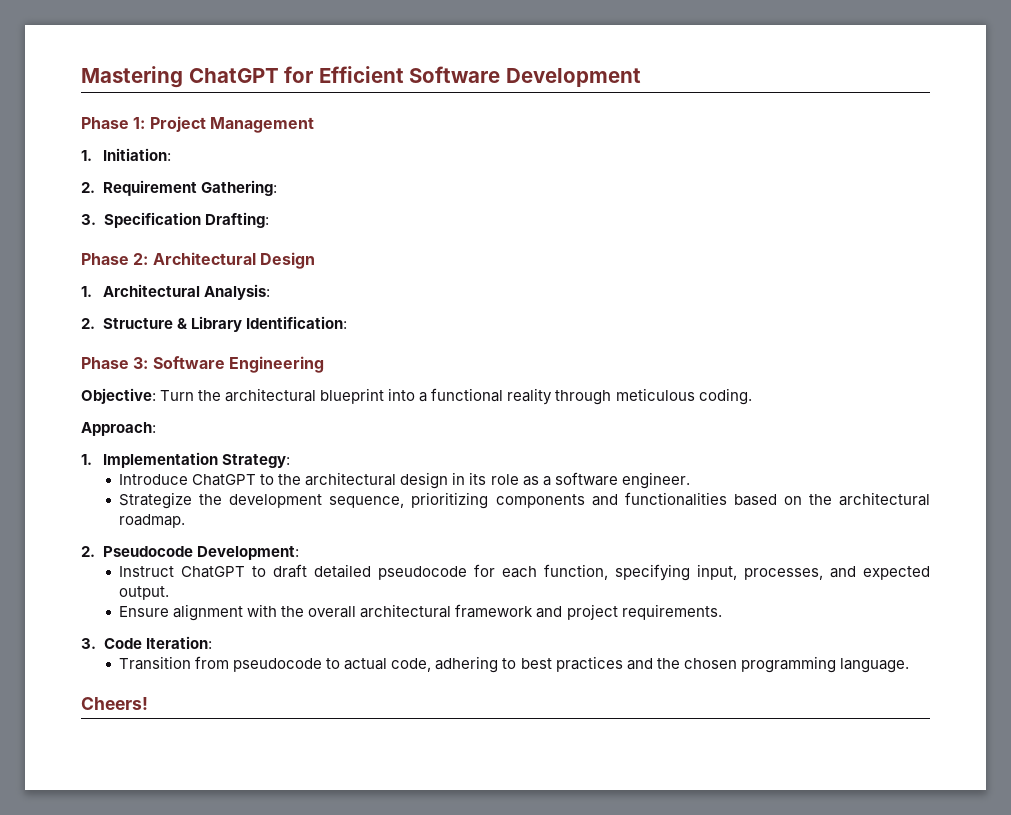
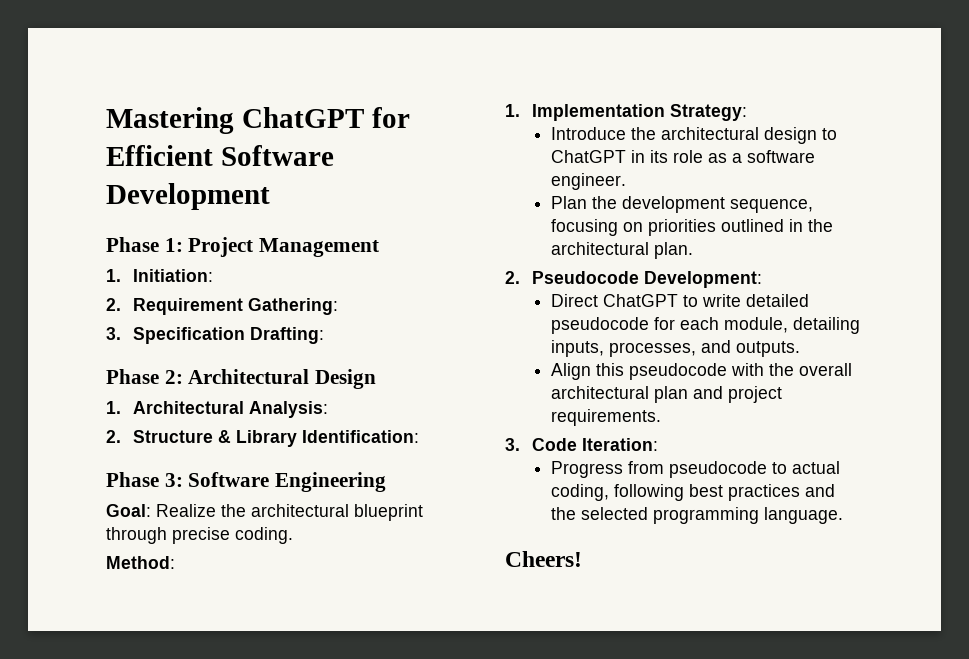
[81,388,195,404] Objective: Turn -> [106,504,216,517] Goal: Realize
[388,388,695,405] into a functional reality through meticulous -> [106,527,230,544] through precise
[81,422,156,436] Approach: -> [106,556,175,569] Method:
[192,474,275,486] ChatGPT to -> (626, 133) none
(449, 480) none -> [821,128,837,140] [550,150,626,163] to ChatGPT
[119,492,193,509] Strategize -> [550,196,587,209] Plan
[411,492,931,509] [119,514,186,528] prioritizing components and functionalities based on the architectural roadmap. -> [550,219,833,236] [550,242,693,259] focusing on priorities outlined in the architectural plan.
[119,564,308,578] Instruct ChatGPT to draft -> [550,294,741,307] Direct ChatGPT to write
[544,564,930,581] [119,586,170,600] [119,604,244,621] function, specifying input, processes, and expected output. // Ensure alignment -> [723,317,860,334] [550,340,800,357] [550,363,727,380] module, detailing inputs, processes, and outputs. // Align this pseudocode
[455,604,534,618] framework -> [653,386,688,403] plan
[119,656,192,670] Transition -> [550,461,623,478] Progress
[391,656,517,673] code, adhering to -> [550,484,684,501] coding, following
[683,658,737,669] chosen -> [580,507,648,520] selected

